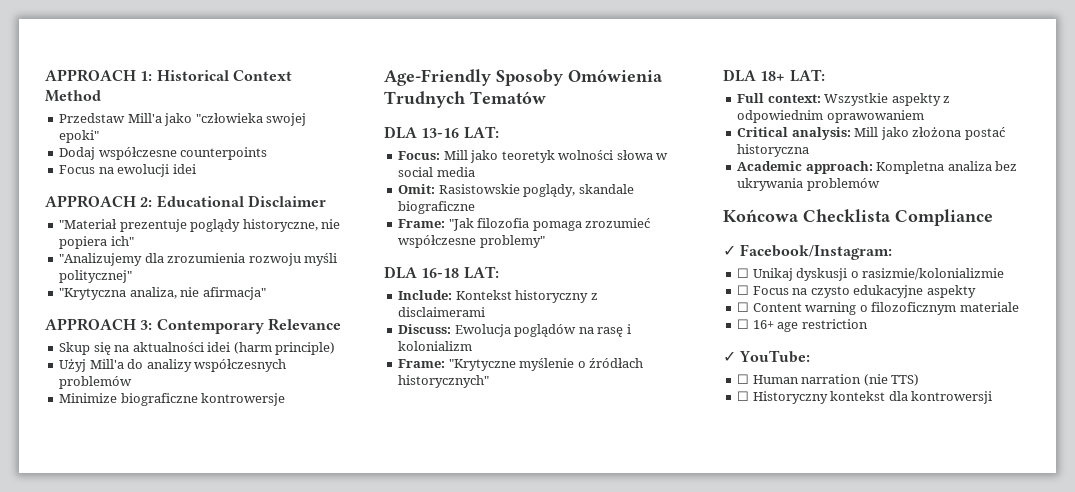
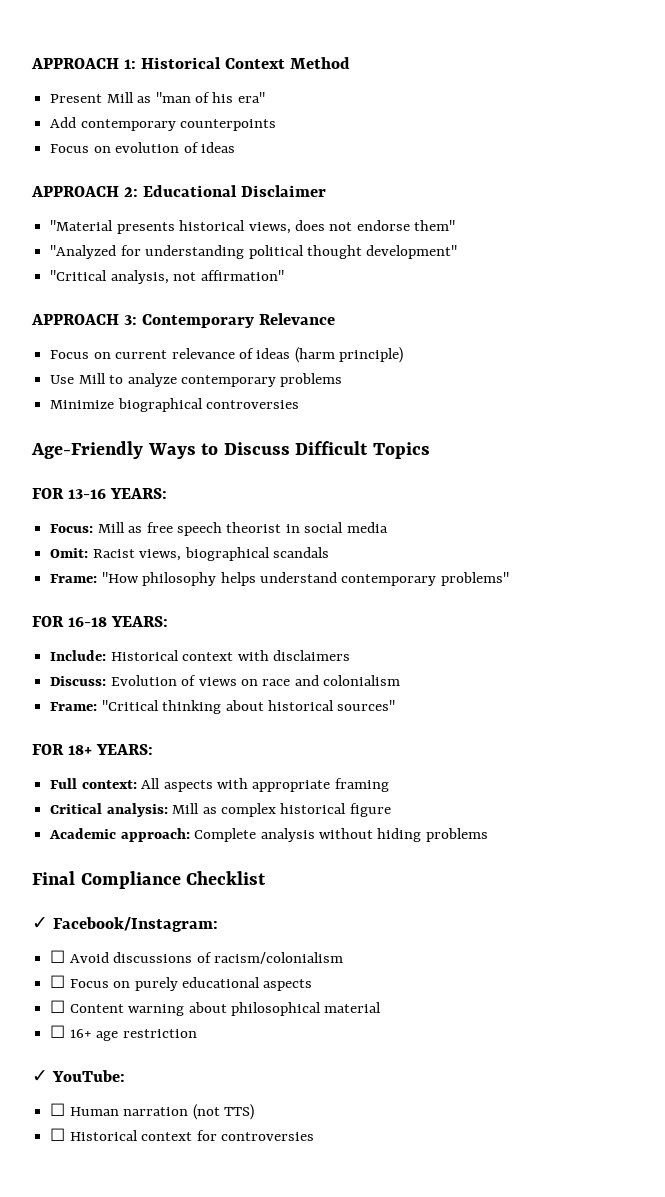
[59,113,307,126] [59,130,100,143] [59,147,268,160] [59,164,196,177] [45,195,326,208] [59,219,341,232] [59,236,134,249] [59,253,338,266] [59,270,133,283] [59,287,266,300] [45,318,341,334] [59,342,336,355] [59,359,287,372] [59,376,133,389] Przedstaw Mill'a jako "człowieka swojej epoki" // Dodaj współczesne counterpoints // Focus na ewolucji idei // APPROACH 2: Educational Disclaimer // "Materiał prezentuje poglądy historyczne, nie popiera ich" // "Analizujemy dla zrozumienia rozwoju myśli politycznej" // "Krytyczna analiza, nie afirmacja" // APPROACH 3: Contemporary Relevance // Skup się na aktualności idei (harm principle) // Użyj Mill'a do analizy współczesnych problemów -> [50,92,265,103] [50,117,277,131] [50,142,235,153] [31,185,326,197] [50,220,456,234] [50,245,458,259] [50,270,284,284] [31,313,335,328] [50,347,404,363] [50,373,343,387] Present Mill as "man of his era" // Add contemporary counterpoints // Focus on evolution of ideas // APPROACH 2: Educational Disclaimer // "Material presents historical views, does not endorse them" // "Analyzed for understanding political thought development" // "Critical analysis, not affirmation" // APPROACH 3: Contemporary Relevance // Focus on current relevance of ideas (harm principle) // Use Mill to analyze contemporary problems
[120,393,286,406] biograficzne kontrowersje -> [117,398,300,412] biographical controversies
[496,69,663,86] [384,91,546,108] [384,126,499,139] [398,150,669,163] [398,167,475,177] [398,184,634,197] [398,201,476,214] [398,218,651,231] [398,235,545,248] [384,266,499,279] [398,290,598,303] [398,307,486,317] [398,324,631,337] [398,341,473,351] [398,358,644,371] [398,375,490,388] [723,69,825,82] [737,93,951,106] [737,110,924,123] [737,127,1005,140] [737,144,810,157] [737,161,1018,174] [737,178,880,191] [723,209,891,222] Sposoby Omówienia Trudnych Tematów // DLA 13-16 LAT: // Focus: Mill jako teoretyk wolności słowa w social media // Omit: Rasistowskie poglądy, skandale biograficzne // Frame: "Jak filozofia pomaga zrozumieć współczesne problemy" // DLA 16-18 LAT: // Include: Kontekst historyczny z disclaimerami // Discuss: Ewolucja poglądów na rasę i kolonializm // Frame: "Krytyczne myślenie o źródłach historycznych" // DLA 18+ LAT: // Full context: Wszystkie aspekty z odpowiednim oprawowaniem // Critical analysis: Mill jako złożona postać historyczna // Academic approach: Kompletna analiza bez ukrywania problemów // Końcowa Checklista -> [147,441,430,459] [32,488,167,499] [50,522,388,536] [50,547,329,561] [50,572,509,586] [32,616,168,627] [50,650,350,661] [50,675,401,686] [50,700,396,714] [32,744,153,755] [50,778,389,792] [50,803,391,817] [49,828,488,842] [32,871,75,885] Ways to Discuss Difficult Topics // FOR 13-16 YEARS: // Focus: Mill as free speech theorist in social media // Omit: Racist views, biographical scandals // Frame: "How philosophy helps understand contemporary problems" // FOR 16-18 YEARS: // Include: Historical context with disclaimers // Discuss: Evolution of views on race and colonialism // Frame: "Critical thinking about historical sources" // FOR 18+ YEARS: // Full context: All aspects with appropriate framing // Critical analysis: Mill as complex historical figure // Academic approach: Complete analysis without hiding problems // Final
(993, 217) none -> [186,871,267,885] Checklist
[752,268,1005,281] [737,285,976,298] Unikaj dyskusji o rasizmie/kolonializmie // ☐ Focus na czysto edukacyjne aspekty -> [69,952,343,964] [50,975,313,991] Avoid discussions of racism/colonialism // ☐ Focus on purely educational aspects
[859,302,1019,315] o filozoficznym materiale -> [188,1002,382,1016] about philosophical material
[863,374,888,386] (nie -> [192,1104,220,1120] (not
[752,391,993,404] Historyczny kontekst dla kontrowersji -> [69,1130,314,1141] Historical context for controversies

